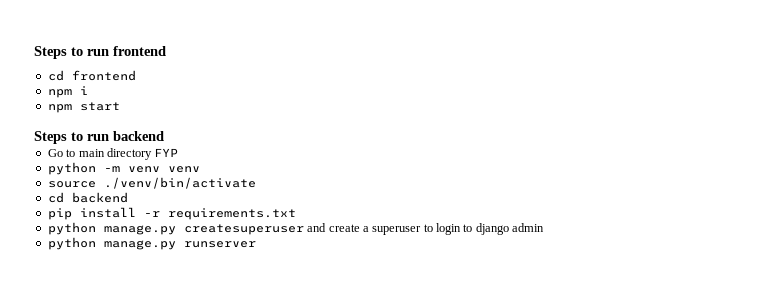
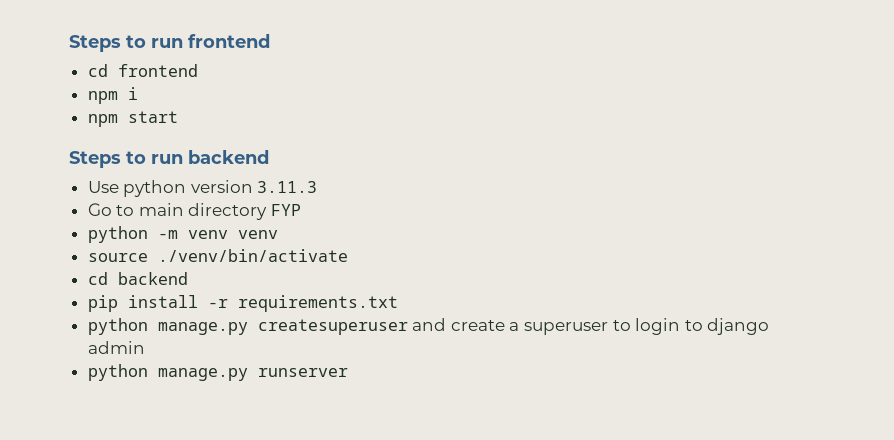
(164, 136) none -> [87,180,318,197] // Use python version 3.11.3

